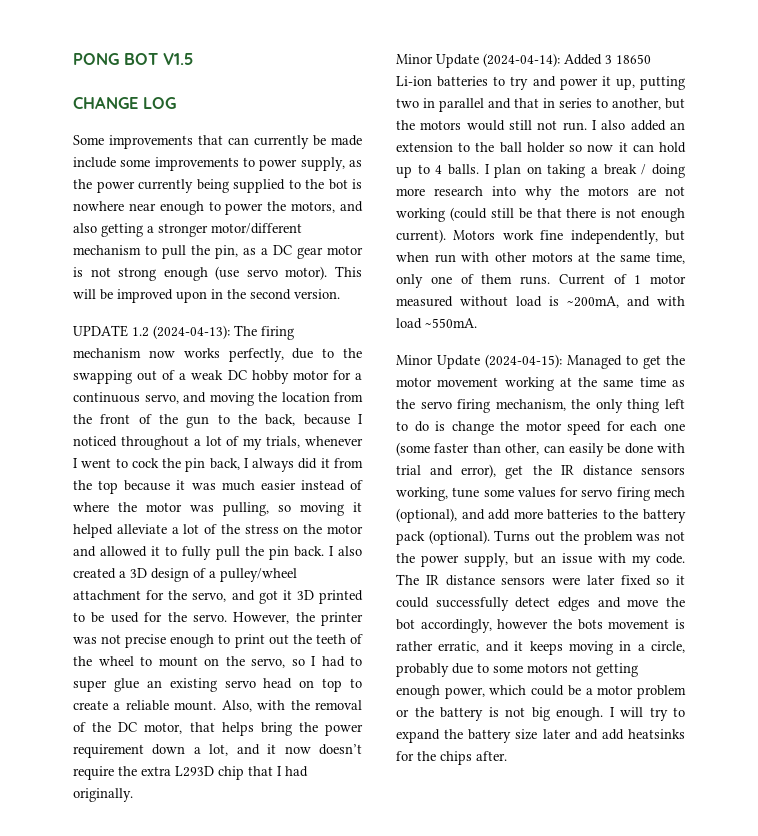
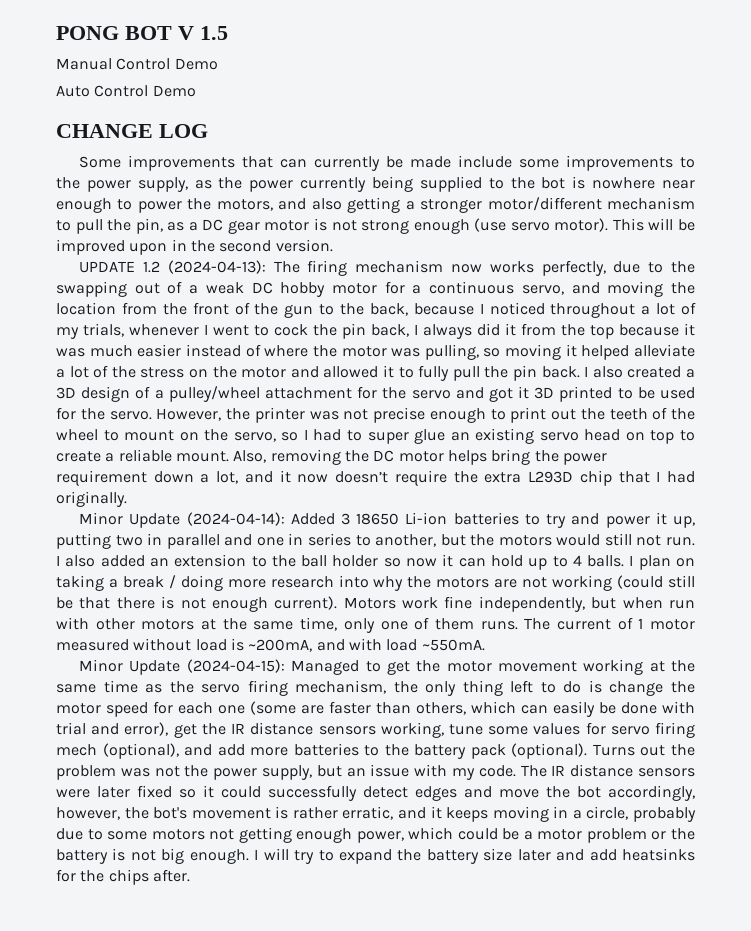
[163,53,194,65] V1.5 -> [178,26,228,40] [56,58,218,70] [56,85,196,97] V 1.5 // Manual Control Demo // Auto Control Demo
(256, 162) none -> [56,177,80,189] the
[192,592,227,602] servo, -> [411,390,451,399] servo
[257,700,362,710] [73,722,215,734] with the removal of the DC motor, that -> [270,449,444,465] removing the DC motor
[514,98,539,108] that -> [256,537,284,546] one
[558,274,605,285] Current -> [524,618,611,630] The current
(430, 449) none -> [301,705,324,714] are
[505,443,540,455] other, -> [416,701,516,715] others, which
[497,619,603,630] however the bots -> [56,807,188,820] however, the bot's

